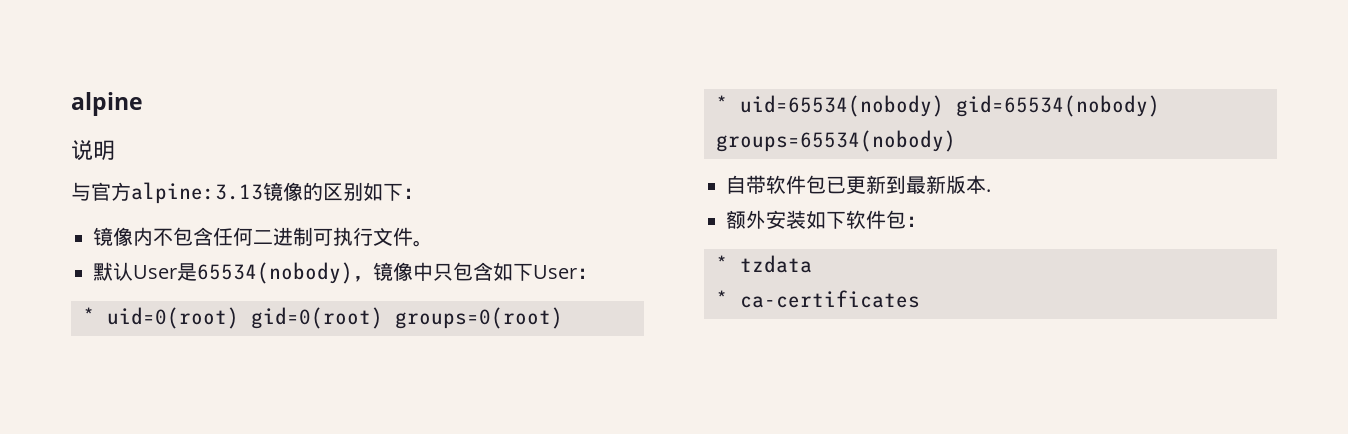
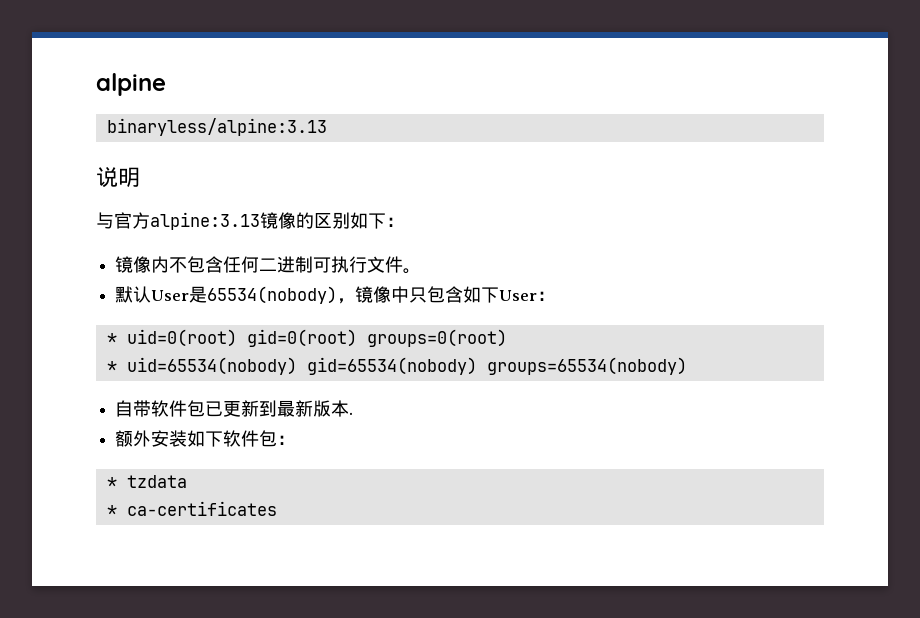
(143, 104) none -> [106,118,327,136] // binaryless/alpine:3.13

